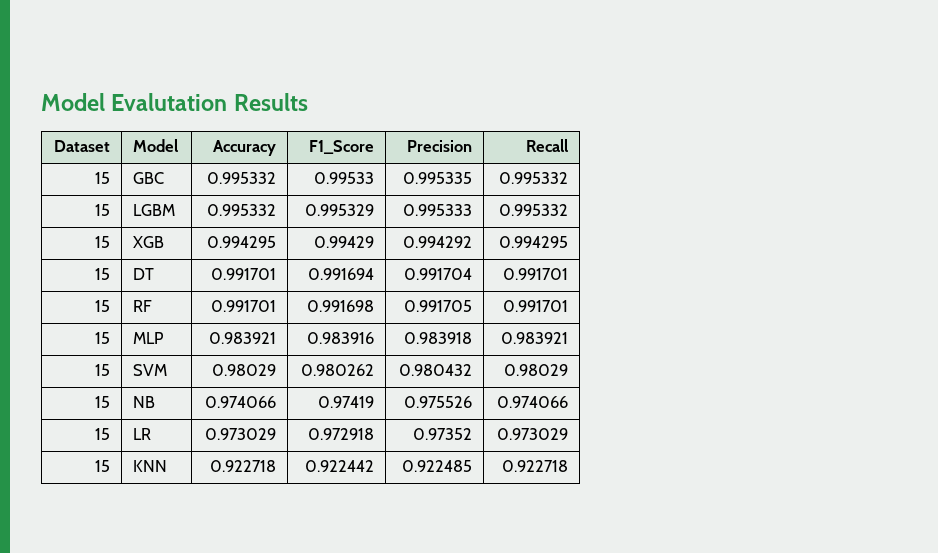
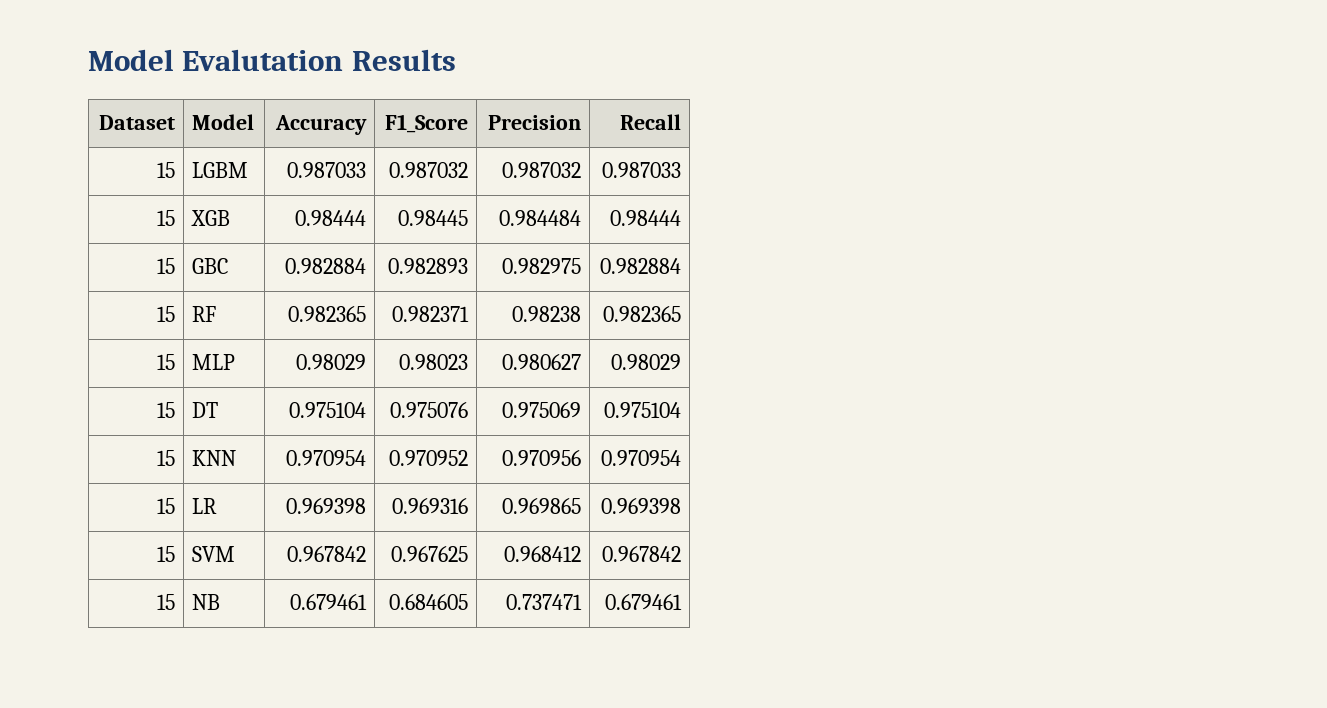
[132,172,164,184] [207,172,277,184] [314,172,375,184] [403,172,473,184] [499,172,569,184] [95,204,111,216] [132,204,175,216] [207,204,277,216] [305,204,375,216] [403,204,473,216] [499,204,569,216] [95,236,111,248] [132,236,164,248] [207,236,277,248] [314,236,375,248] [403,236,473,248] [499,236,569,248] [95,268,111,280] [132,268,154,280] [211,268,277,280] [308,268,375,280] [404,268,473,280] [503,268,569,280] [95,300,111,312] [132,300,152,312] [211,300,277,312] [307,300,375,312] [404,300,473,312] [503,300,569,312] [95,332,111,344] [132,332,164,344] [209,332,277,344] [307,332,375,344] [404,332,473,344] [501,332,569,344] [95,364,111,376] [132,364,167,376] [212,364,277,376] [301,364,375,376] [399,364,473,376] [504,364,569,376] [95,396,111,408] [132,396,155,408] [205,396,277,408] [318,396,375,408] [404,396,473,408] [497,396,569,408] [95,428,111,440] [132,428,151,440] [205,428,277,440] [308,428,375,440] [413,428,473,440] [497,428,569,440] [95,460,111,472] [132,460,167,472] [210,460,277,472] [305,460,375,472] [402,460,473,472] [502,460,569,472] GBC | 0.995332 | 0.99533 | 0.995335 | 0.995332 // 15 | LGBM | 0.995332 | 0.995329 | 0.995333 | 0.995332 // 15 | XGB | 0.994295 | 0.99429 | 0.994292 | 0.994295 // 15 | DT | 0.991701 | 0.991694 | 0.991704 | 0.991701 // 15 | RF | 0.991701 | 0.991698 | 0.991705 | 0.991701 // 15 | MLP | 0.983921 | 0.983916 | 0.983918 | 0.983921 // 15 | SVM | 0.98029 | 0.980262 | 0.980432 | 0.98029 // 15 | NB | 0.974066 | 0.97419 | 0.975526 | 0.974066 // 15 | LR | 0.973029 | 0.972918 | 0.97352 | 0.973029 // 15 | KNN | 0.922718 | 0.922442 | 0.922485 | 0.922718 -> [192,162,249,178] [286,162,366,178] [388,162,468,178] [501,162,581,178] [601,162,681,178] [156,210,175,226] [191,210,231,226] [294,210,366,226] [397,210,468,226] [498,210,581,226] [609,210,681,226] [156,258,175,274] [192,258,229,274] [284,258,366,274] [387,258,468,274] [501,258,581,274] [599,258,681,274] [156,306,175,322] [192,306,217,322] [287,306,366,322] [391,306,469,322] [511,306,581,322] [602,306,681,322] [156,354,175,370] [192,354,236,370] [295,354,366,370] [398,354,468,370] [501,354,581,370] [610,354,681,370] [156,402,175,418] [192,402,219,418] [288,402,366,418] [389,402,468,418] [501,402,581,418] [603,402,681,418] [156,450,175,466] [192,450,237,466] [285,450,366,466] [388,450,468,466] [501,450,581,466] [600,450,681,466] [156,498,175,514] [192,498,218,514] [285,498,366,514] [391,498,468,514] [501,498,581,514] [600,498,681,514] [156,546,175,562] [192,546,236,562] [286,546,366,562] [390,546,468,562] [503,546,581,562] [601,546,681,562] [156,594,175,610] [192,594,221,610] [289,594,367,610] [388,594,468,610] [505,594,582,610] [604,594,682,610] LGBM | 0.987033 | 0.987032 | 0.987032 | 0.987033 // 15 | XGB | 0.98444 | 0.98445 | 0.984484 | 0.98444 // 15 | GBC | 0.982884 | 0.982893 | 0.982975 | 0.982884 // 15 | RF | 0.982365 | 0.982371 | 0.98238 | 0.982365 // 15 | MLP | 0.98029 | 0.98023 | 0.980627 | 0.98029 // 15 | DT | 0.975104 | 0.975076 | 0.975069 | 0.975104 // 15 | KNN | 0.970954 | 0.970952 | 0.970956 | 0.970954 // 15 | LR | 0.969398 | 0.969316 | 0.969865 | 0.969398 // 15 | SVM | 0.967842 | 0.967625 | 0.968412 | 0.967842 // 15 | NB | 0.679461 | 0.684605 | 0.737471 | 0.679461

